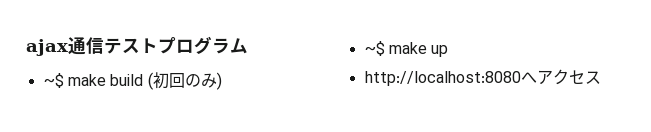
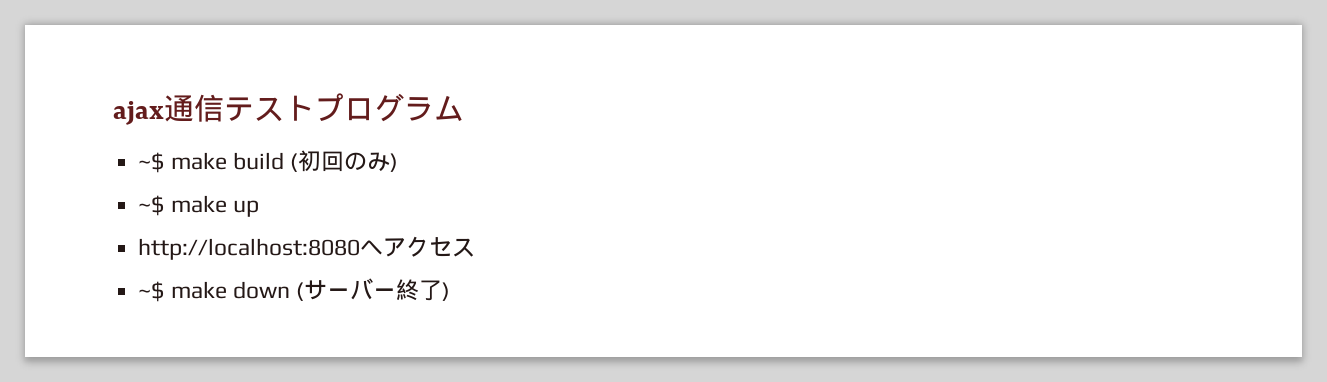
(601, 77) none -> [138,278,450,302] // ~$ make down (サーバー終了)

